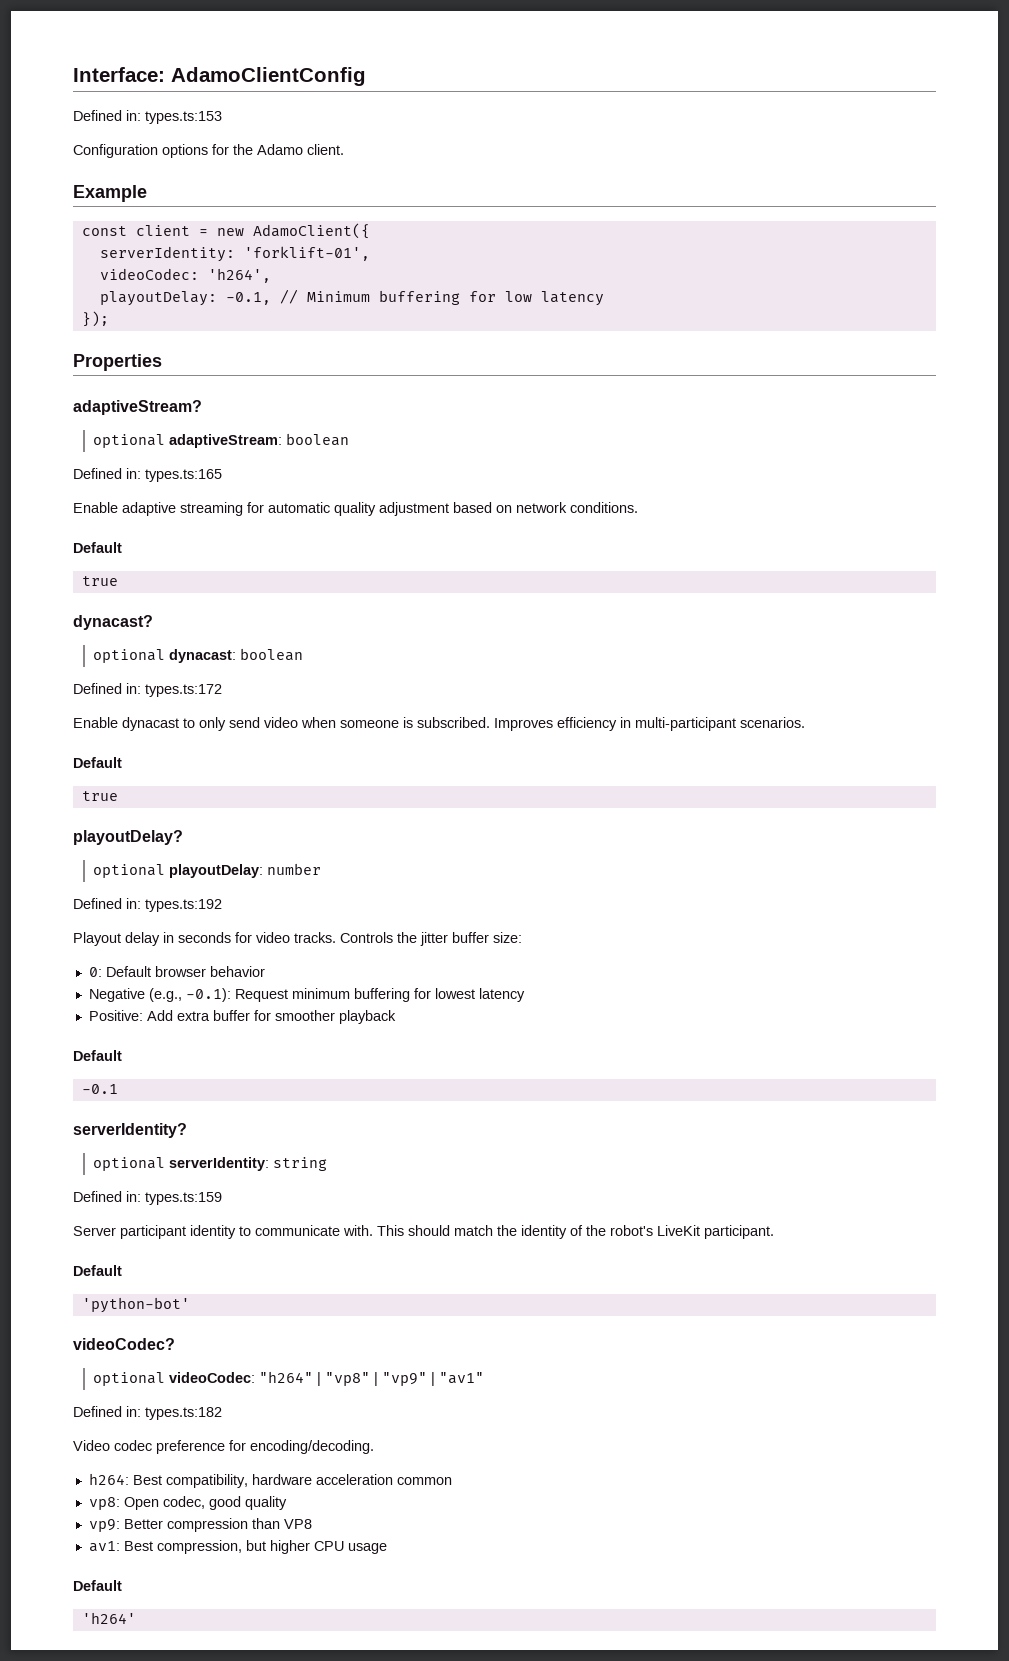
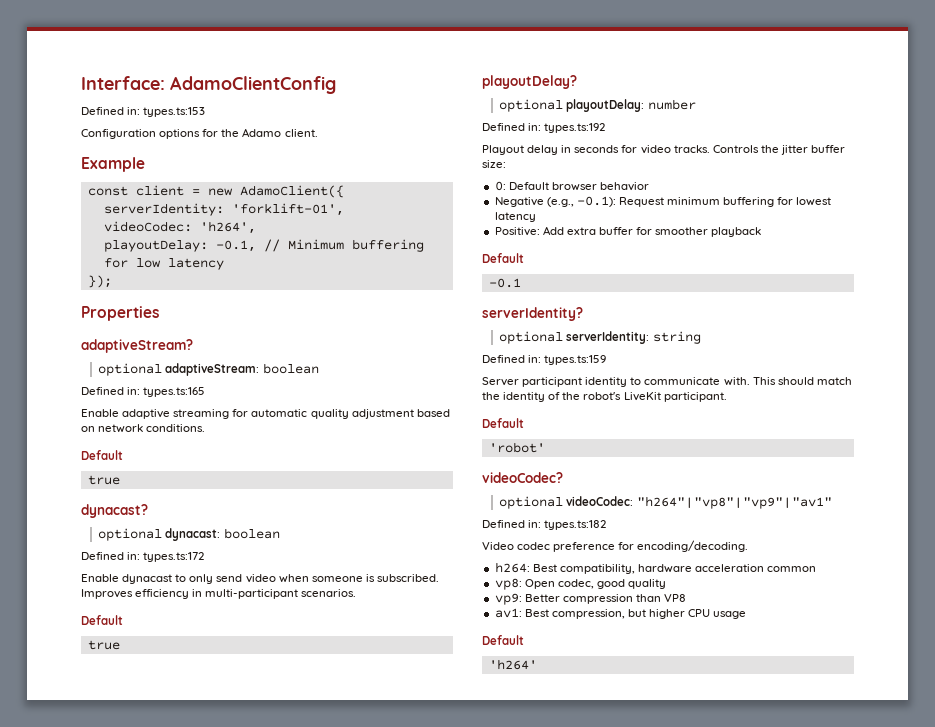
[81,1297,190,1313] 'python-bot' -> [488,442,545,453] 'robot'

